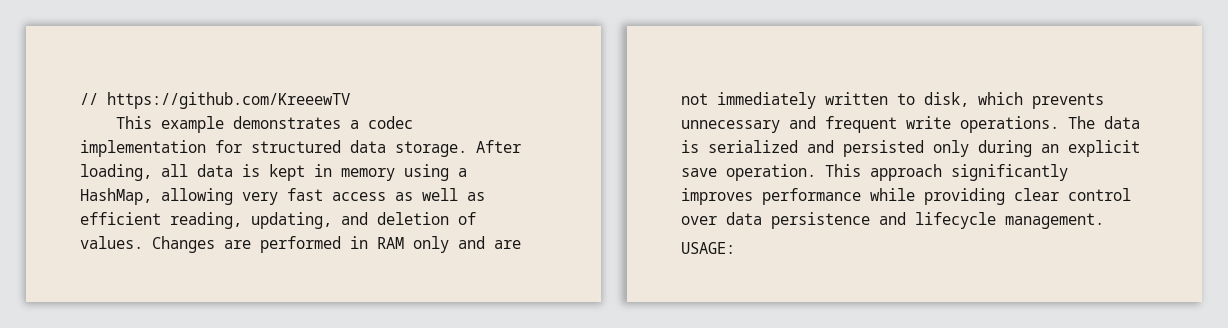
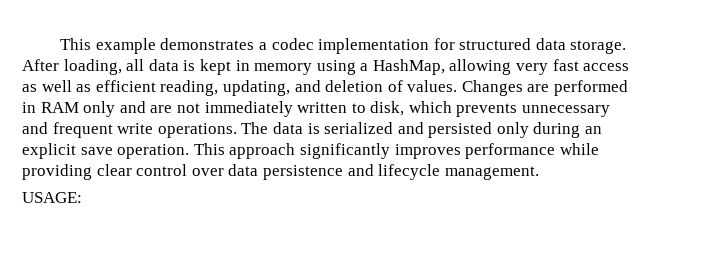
[80,92,350,109] // https://github.com/KreeewTV // -> (60, 44) none

